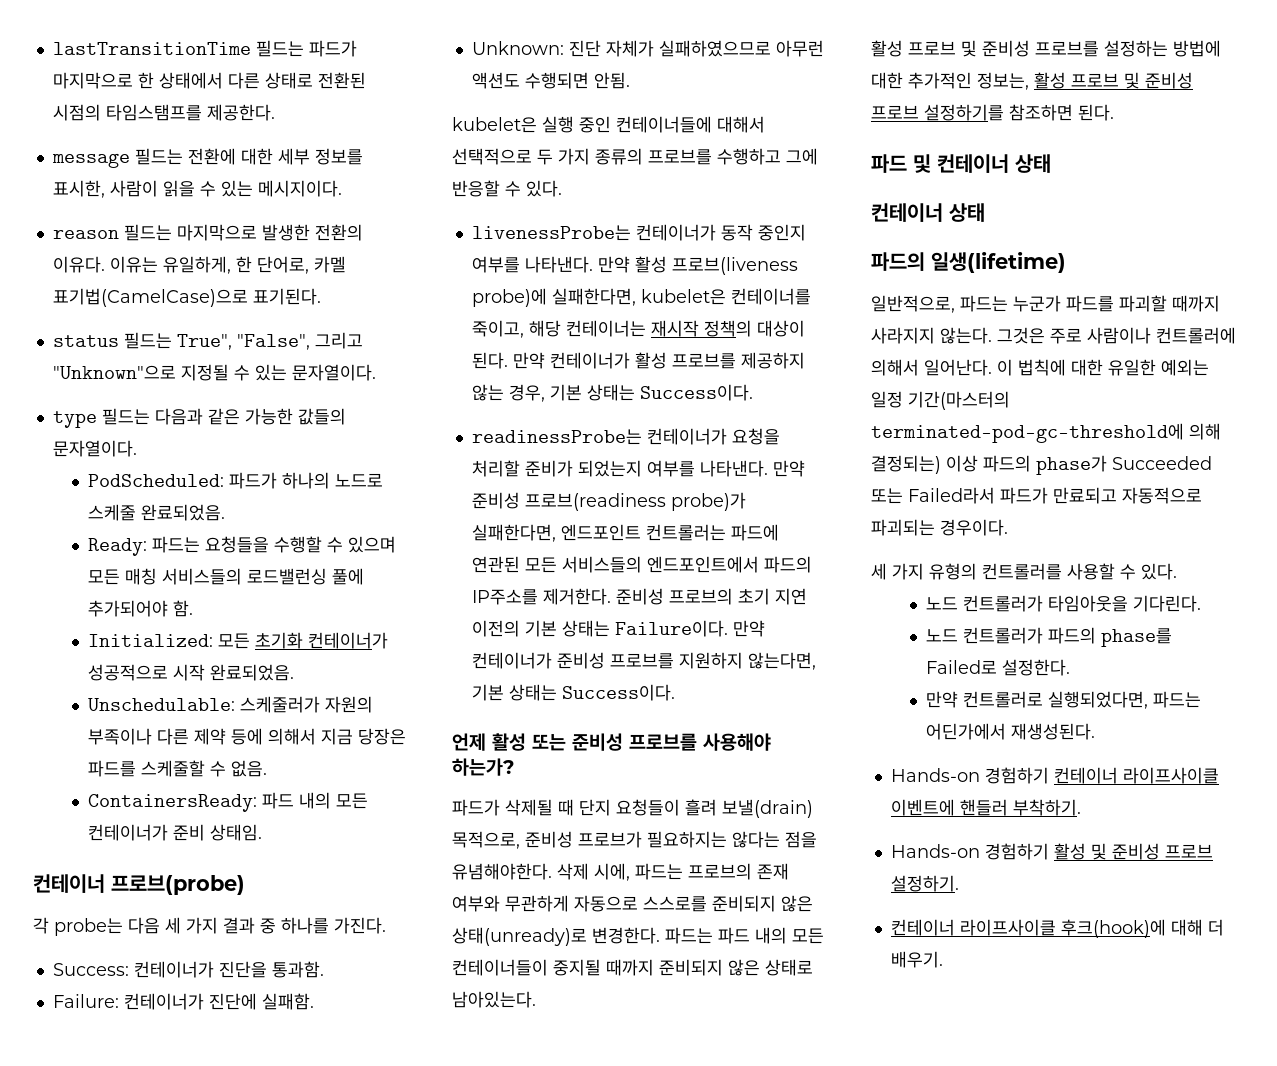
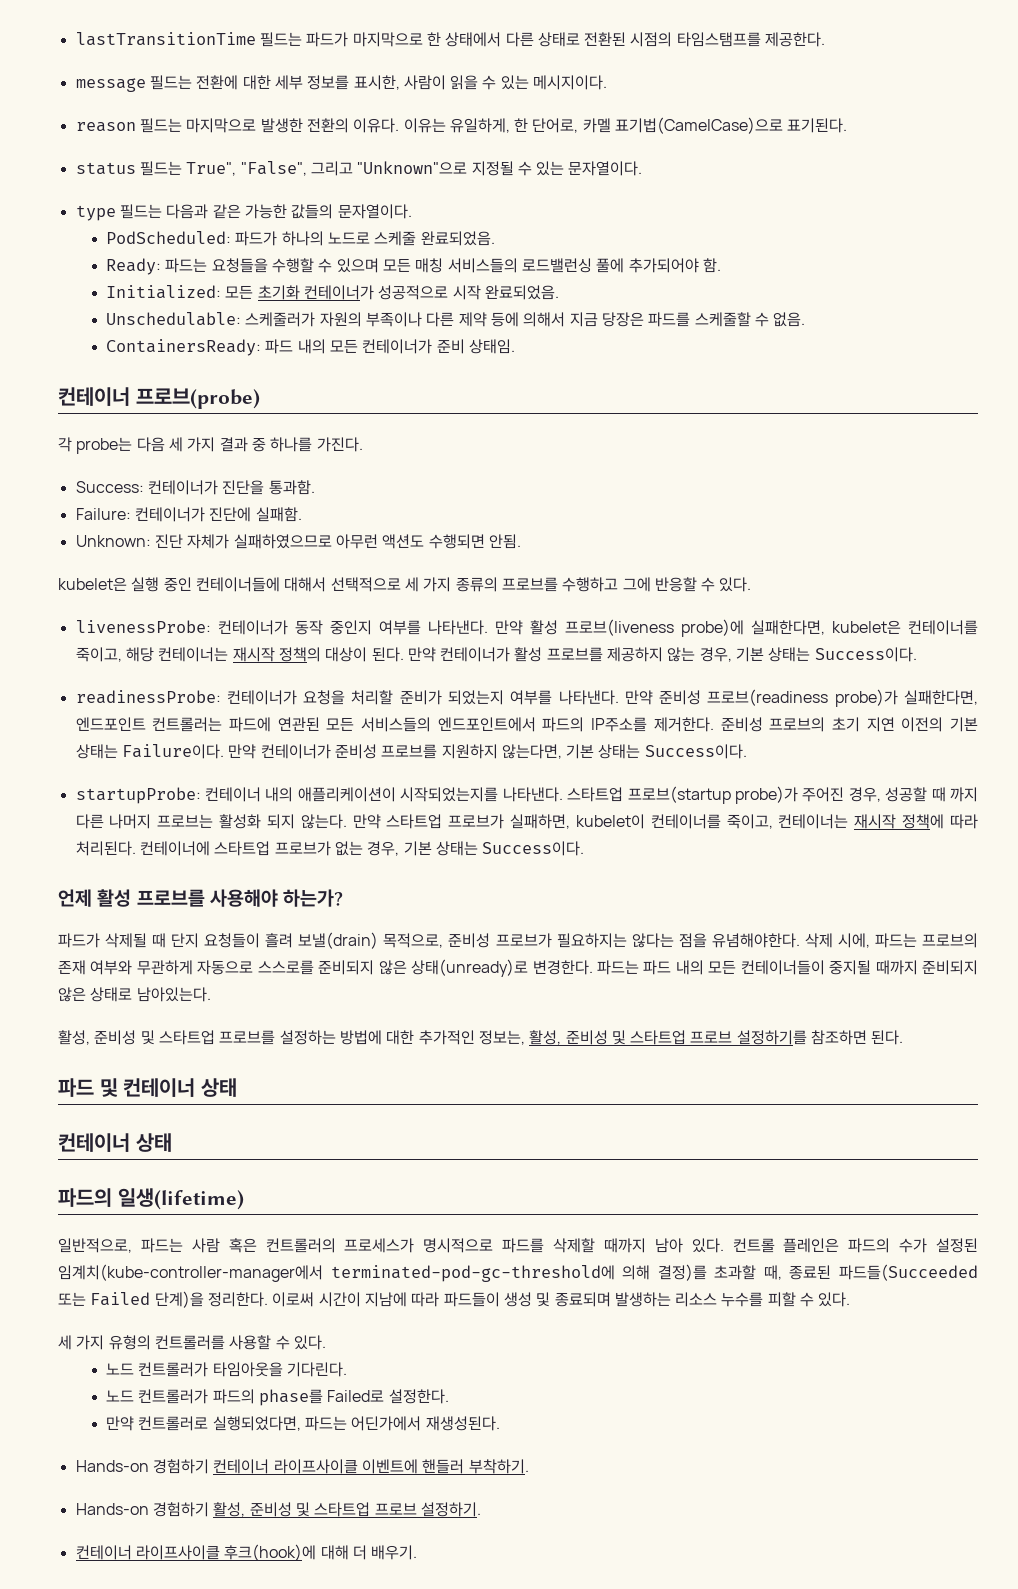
[537,149,553,165] 두 -> [404,577,419,592] 세
[471,225,631,241] livenessProbe는 -> [75,620,211,633] livenessProbe:
[471,429,642,445] readinessProbe는 -> [75,690,221,704] readinessProbe:
(675, 692) none -> [75,786,978,804] [75,814,978,829] [75,841,585,856] // startupProbe: 컨테이너 내의 애플리케이션이 시작되었는지를 나타낸다. 스타트업 프로브(startup probe)가 주어진 경우, 성공할 때 까지 다른 나머지 프로브는 활성화 되지 않는다. 만약 스타트업 프로브가 실패하면, kubelet이 컨테이너를 죽이고, 컨테이너는 재시작 정책에 따라 처리된다. 컨테이너에 스타트업 프로브가 없는 경우, 기본 상태는 Success이다.
[532,733,623,751] 또는 준비성 -> (132, 898) none
[871,40,1030,57] 활성 프로브 및 준비성 -> [58,1030,215,1045] 활성, 준비성 및 스타트업
[1034,72,1193,89] 활성 프로브 및 준비성 -> [529,1030,687,1045] 활성, 준비성 및 스타트업
[1013,295,1220,312] [871,327,1236,344] [871,359,1209,376] [871,391,1010,410] [871,423,1221,443] [871,455,1212,475] [871,487,1202,504] [871,519,1008,536] 누군가 파드를 파괴할 때까지 사라지지 않는다. 그것은 주로 사람이나 컨트롤러에 의해서 일어난다. 이 법칙에 대한 유일한 예외는 일정 기간(마스터의 terminated-pod-gc-threshold에 의해 결정되는) 이상 파드의 phase가 Succeeded 또는 Failed라서 파드가 만료되고 자동적으로 파괴되는 경우이다. -> [191,1238,978,1253] [58,1264,978,1282] [58,1291,851,1308] 사람 혹은 컨트롤러의 프로세스가 명시적으로 파드를 삭제할 때까지 남아 있다. 컨트롤 플레인은 파드의 수가 설정된 임계치(kube-controller-manager에서 terminated-pod-gc-threshold에 의해 결정)를 초과할 때, 종료된 파드들(Succeeded 또는 Failed 단계)을 정리한다. 이로써 시간이 지남에 따라 파드들이 생성 및 종료되며 발생하는 리소스 누수를 피할 수 있다.
[1053,843,1160,860] 활성 및 준비성 -> [213,1502,371,1517] 활성, 준비성 및 스타트업

